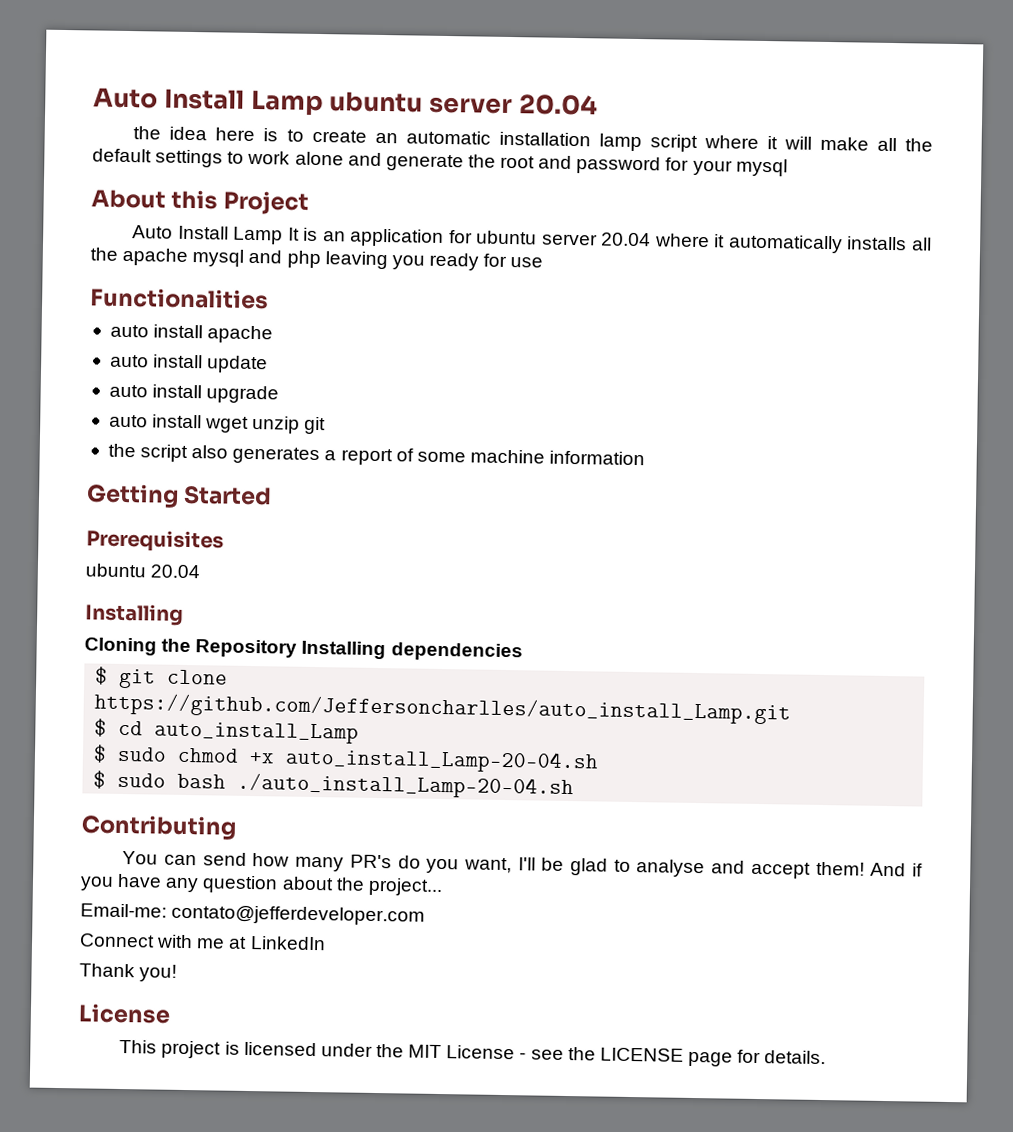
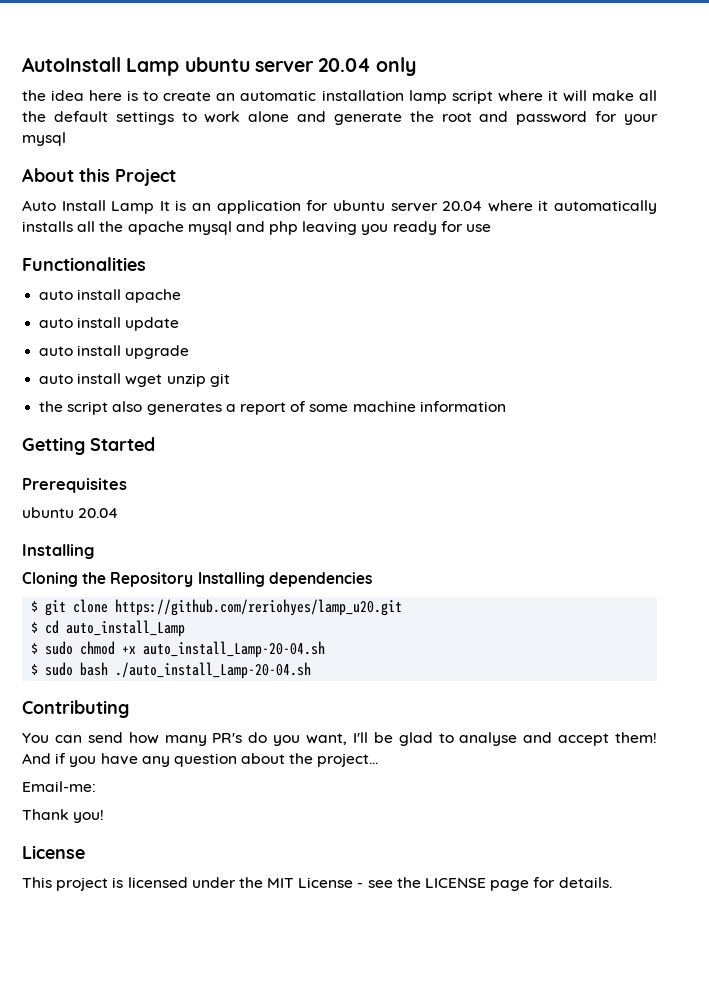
[93,87,245,110] Auto Install -> [22,57,121,72] AutoInstall
(598, 105) none -> [376,57,417,76] only
[94,692,792,725] https://github.com/Jeffersoncharlles/auto_install_Lamp.git -> [115,599,403,616] https://github.com/reriohyes/lamp_u20.git
[171,904,426,926] [79,933,326,951] contato@jefferdeveloper.com // Connect with me at LinkedIn -> (96, 786) none

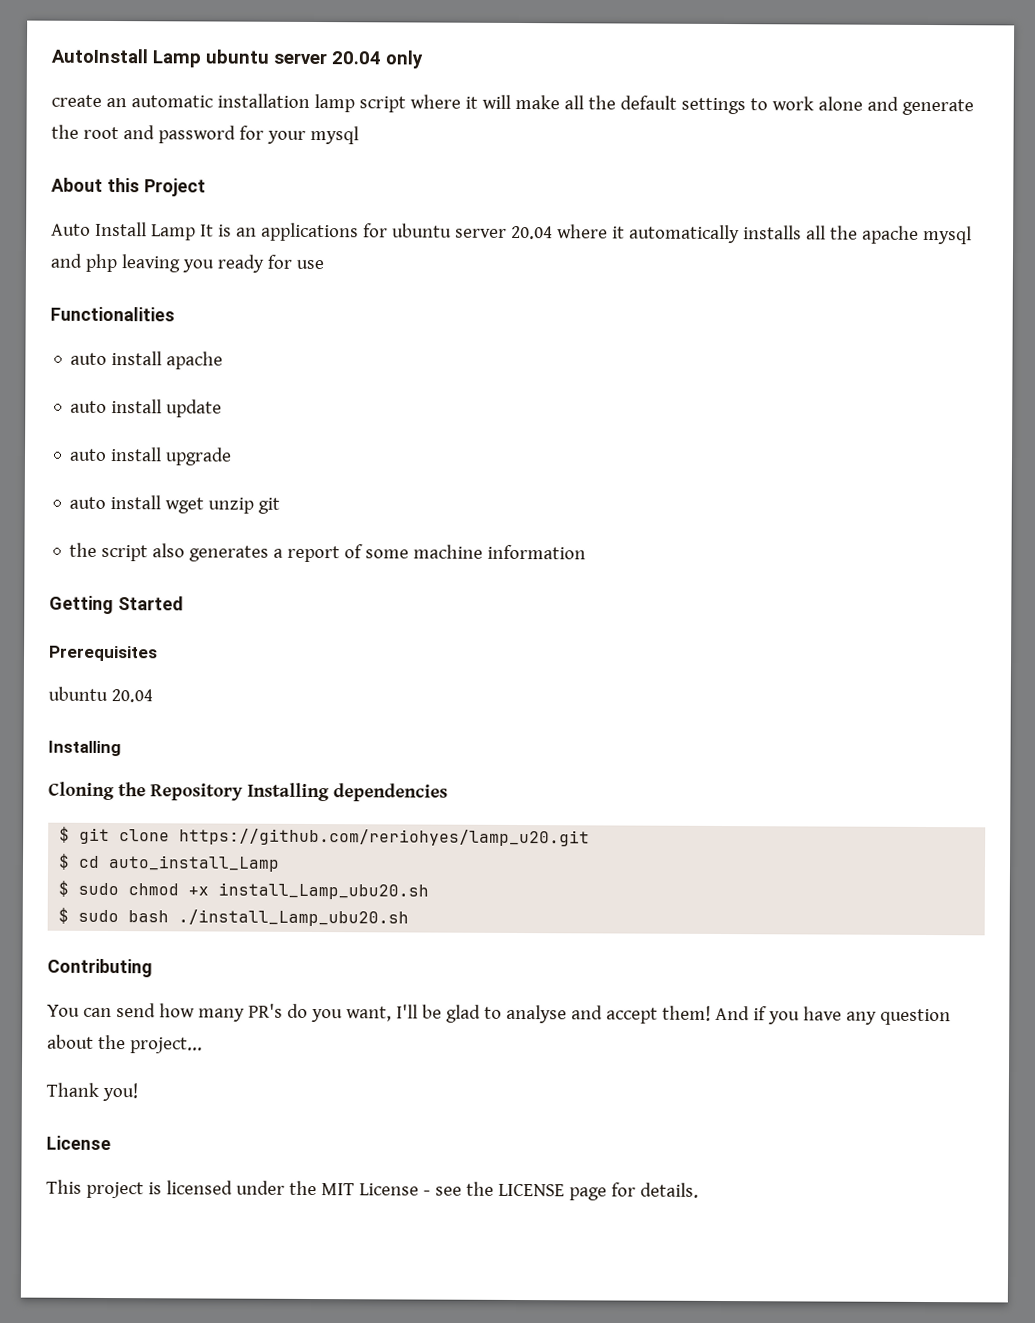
[22,90,159,101] the idea here is to -> (423, 59) none
[216,200,301,214] application -> [260,222,359,242] applications
[143,641,326,658] auto_install_Lamp-20-04.sh -> [218,882,430,900] install_Lamp_ubu20.sh
[115,662,312,679] ./auto_install_Lamp-20-04.sh -> [178,909,410,927] ./install_Lamp_ubu20.sh
[22,781,96,792] // Email-me: -> (203, 1045) none

